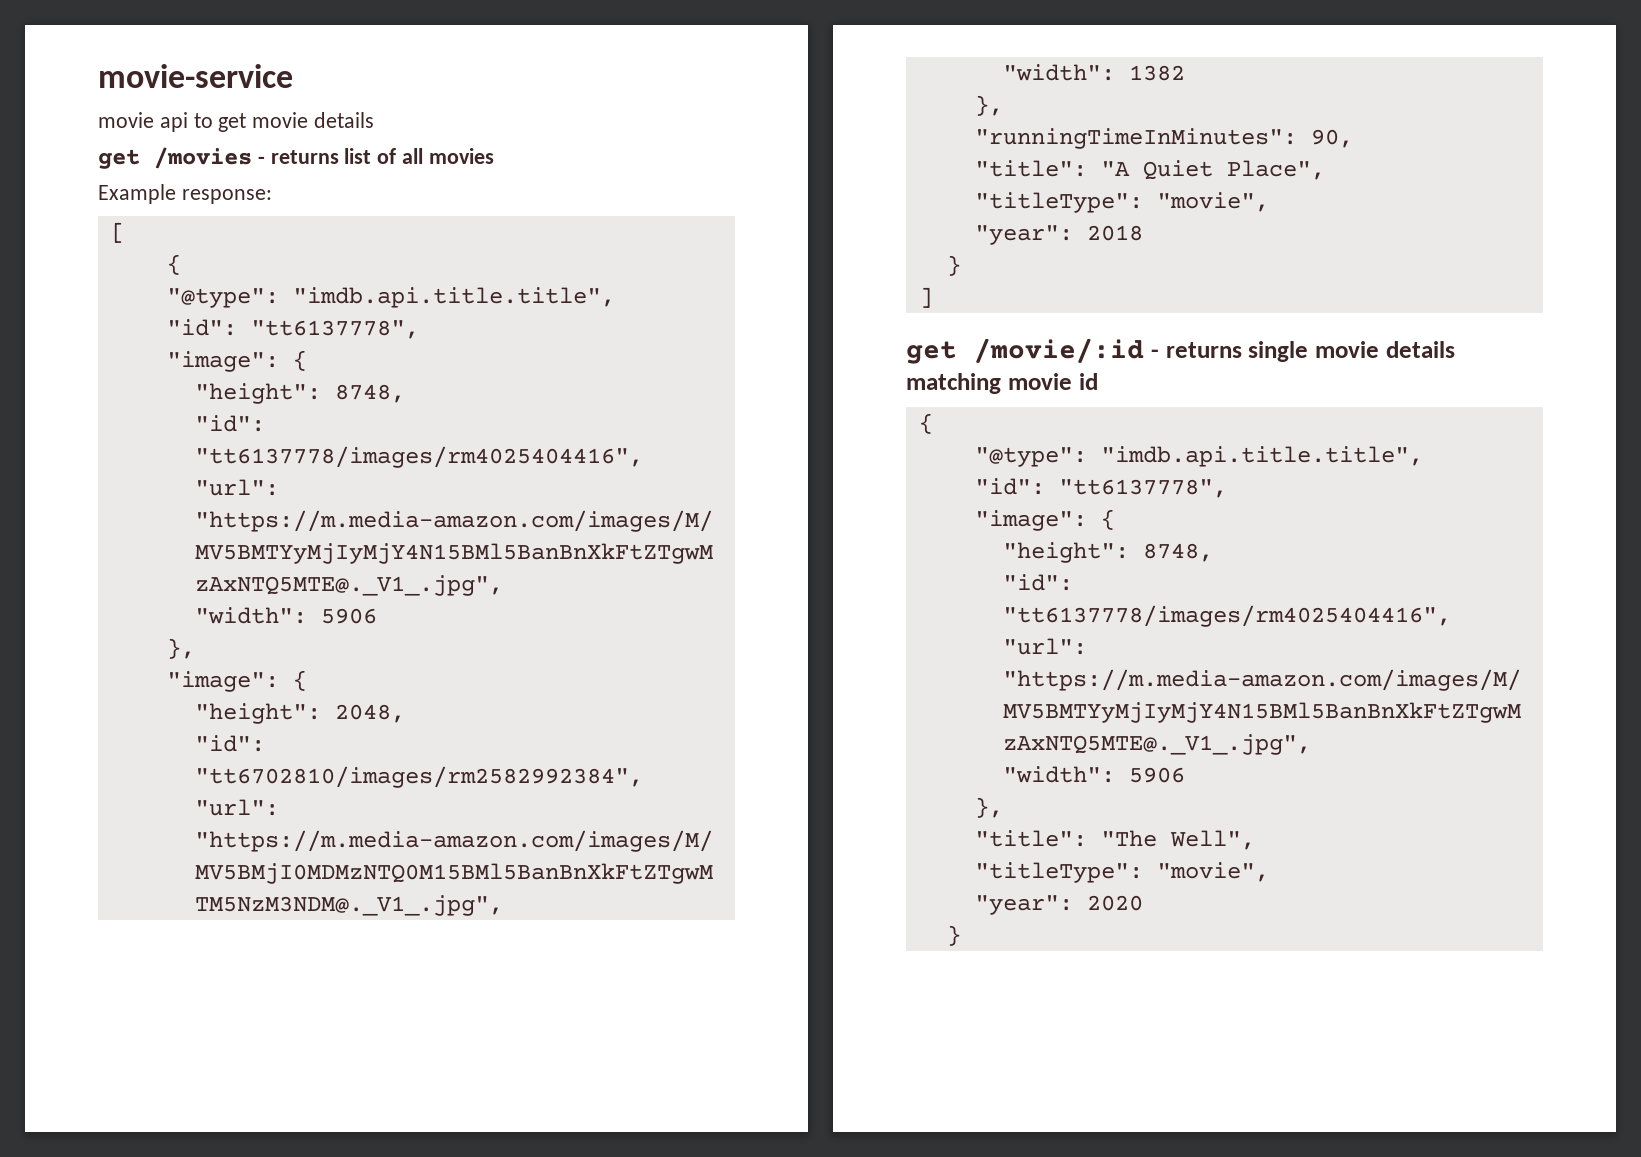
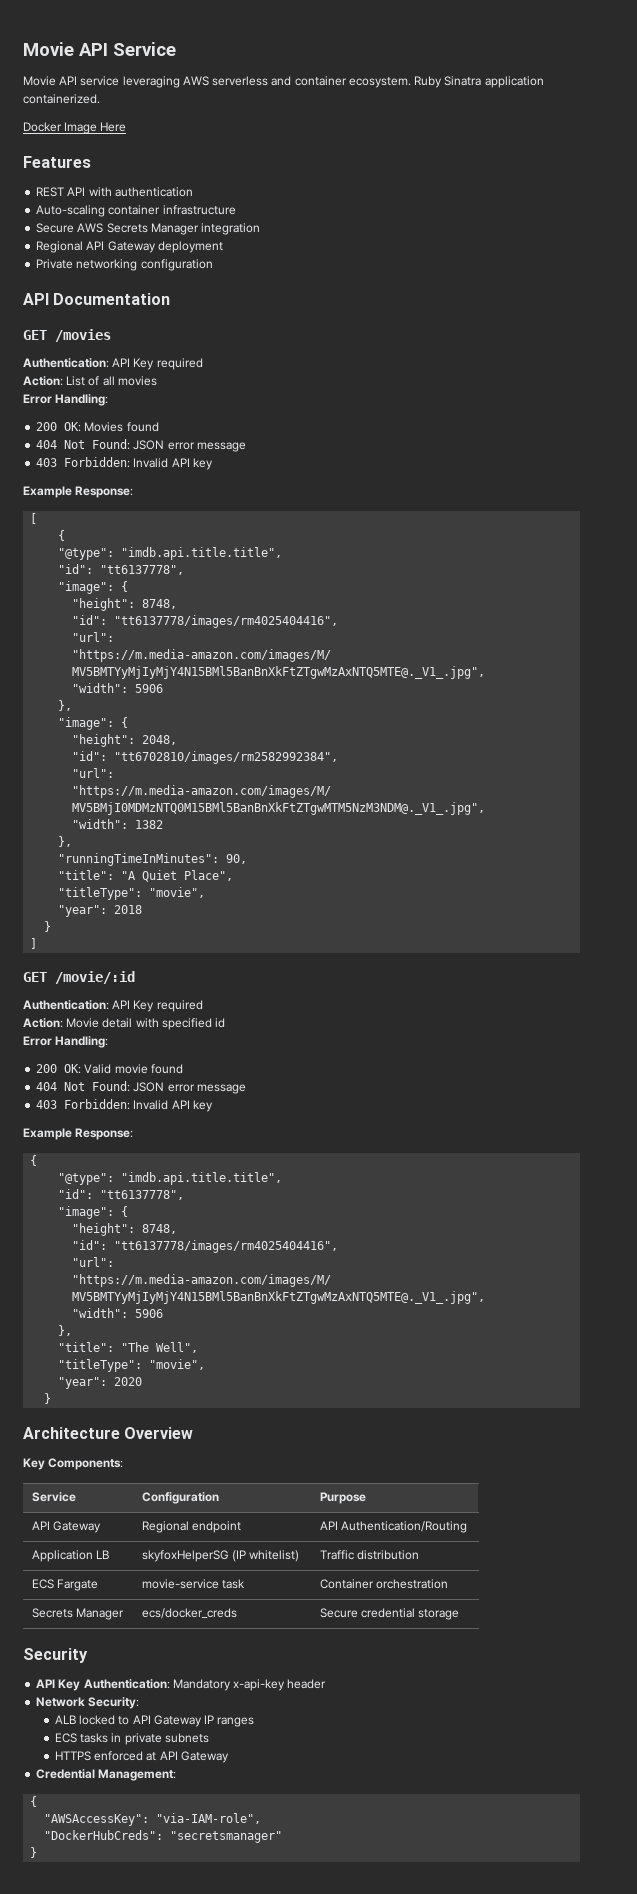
[98,64,293,88] [98,112,375,132] [98,147,494,169] [98,184,272,204] movie-service // movie api to get movie details // get /movies - returns list of all movies // Example response: -> [23,42,176,56] [23,76,544,88] [23,94,100,104] [23,122,127,134] [23,156,91,168] [36,187,193,197] [36,205,236,217] [36,223,261,235] [36,241,223,253] [36,259,213,271] [23,293,171,305] [23,329,111,342] [23,358,203,370] [23,376,157,386] [23,394,109,406] [36,422,159,432] [36,439,246,452] [36,457,213,470] [23,486,134,498] Movie API Service // Movie API service leveraging AWS serverless and container ecosystem. Ruby Sinatra application containerized. // Docker Image Here // Features // REST API with authentication // Auto-scaling container infrastructure // Secure AWS Secrets Manager integration // Regional API Gateway deployment // Private networking configuration // API Documentation // GET /movies // Authentication: API Key required // Action: List of all movies // Error Handling: // 200 OK: Movies found // 404 Not Found: JSON error message // 403 Forbidden: Invalid API key // Example Response:
[906,341,957,364] get -> [23,972,47,982] GET
[1150,341,1455,362] [906,373,1098,394] - returns single movie details matching movie id -> [23,1000,203,1012] [23,1018,226,1030] [23,1036,109,1048] [36,1064,183,1074] [36,1081,246,1094] [36,1099,213,1112] [23,1128,134,1140] // Authentication: API Key required // Action: Movie detail with specified id // Error Handling: // 200 OK: Valid movie found // 404 Not Found: JSON error message // 403 Forbidden: Invalid API key // Example Response:
(961, 935) none -> [23,1427,194,1439] [23,1458,124,1470] [31,1492,76,1502] [141,1492,219,1504] [319,1492,366,1504] [31,1521,102,1533] [141,1521,242,1533] [319,1521,468,1533] [31,1550,110,1562] [141,1550,300,1562] [319,1550,420,1560] [31,1579,99,1591] [141,1579,246,1589] [319,1579,449,1589] [31,1608,125,1620] [141,1608,237,1619] [319,1608,460,1620] [23,1648,88,1663] [36,1679,327,1691] [36,1697,140,1709] [54,1715,255,1727] [54,1733,209,1745] [54,1751,229,1763] [36,1769,177,1781] [30,1796,38,1807] [44,1813,262,1826] [44,1830,283,1843] [30,1847,38,1858] // Architecture Overview // Key Components: // Service | Configuration | Purpose // API Gateway | Regional endpoint | API Authentication/Routing // Application LB | skyfoxHelperSG (IP whitelist) | Traffic distribution // ECS Fargate | movie-service task | Container orchestration // Secrets Manager | ecs/docker_creds | Secure credential storage // Security // API Key Authentication: Mandatory x-api-key header // Network Security: // ALB locked to API Gateway IP ranges // ECS tasks in private subnets // HTTPS enforced at API Gateway // Credential Management: // { // "AWSAccessKey": "via-IAM-role", // "DockerHubCreds": "secretsmanager" // }

